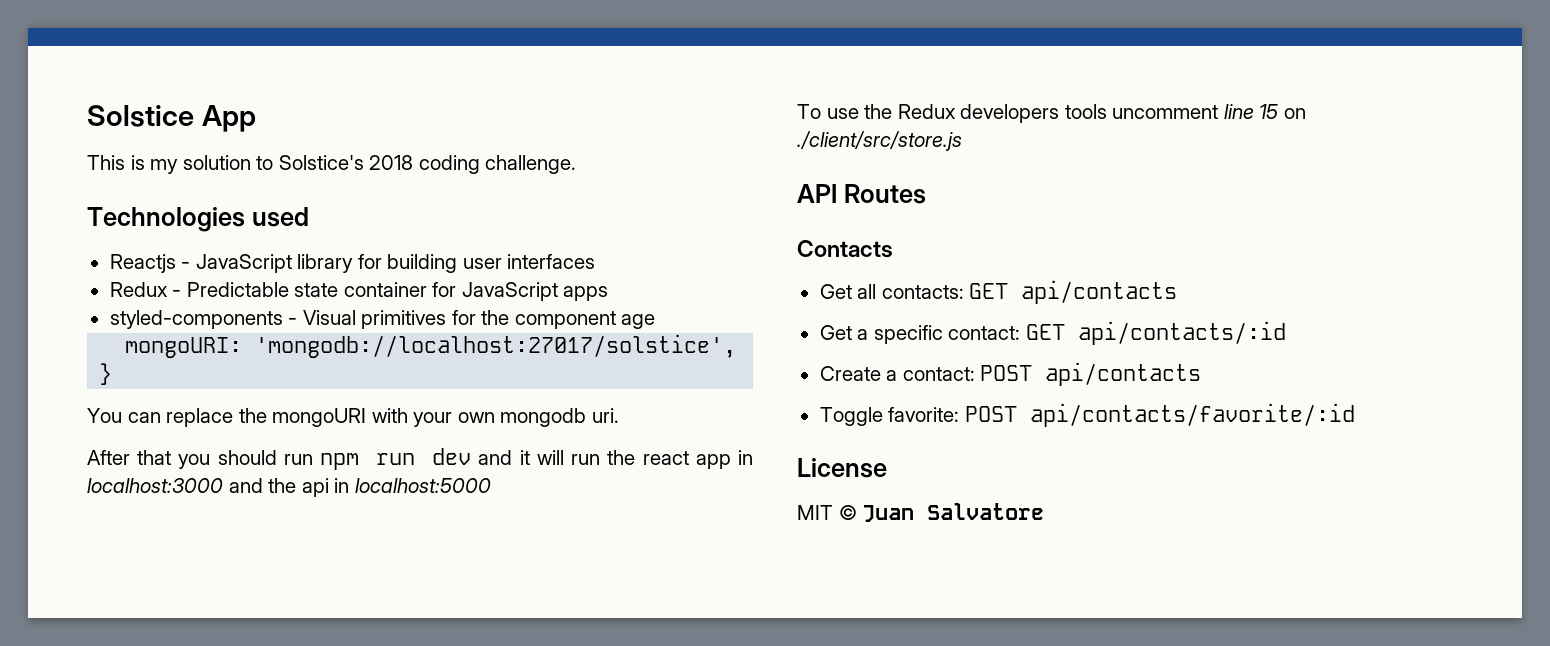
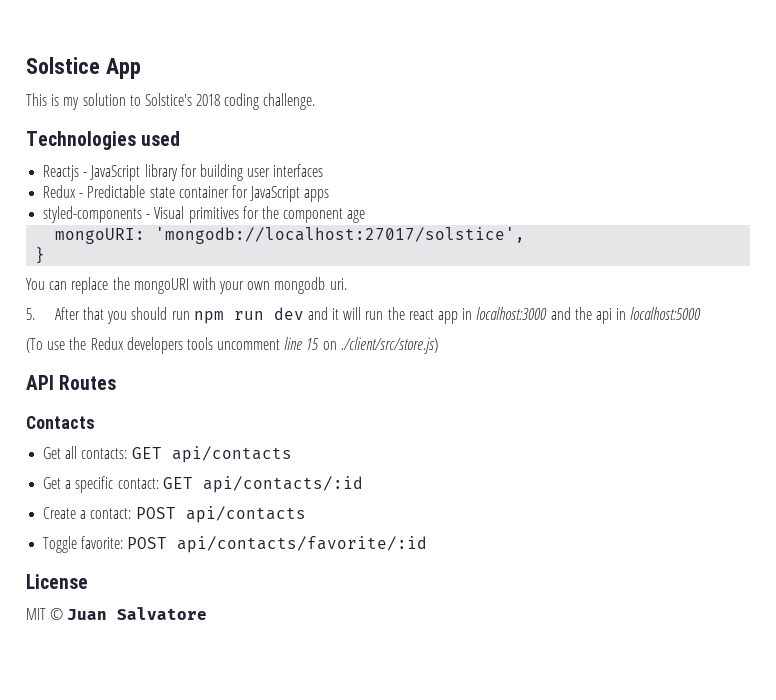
(619, 415) none -> [26,308,35,320] 5.
[797,104,821,119] To -> [26,338,43,353] (To
[797,131,962,151] ./client/src/store.js -> [340,337,438,354] ./client/src/store.js)

